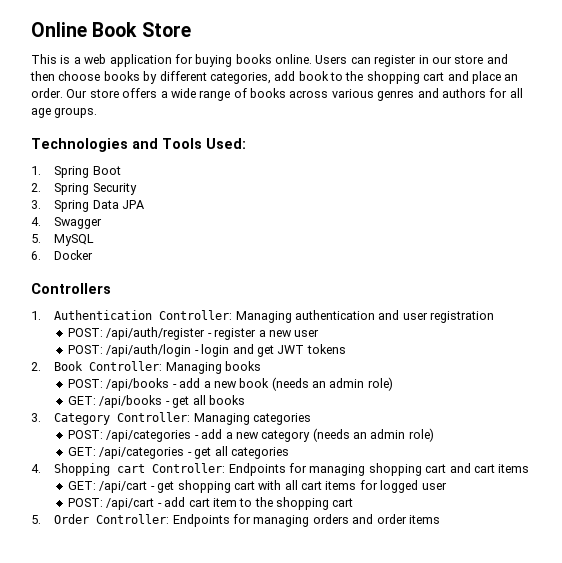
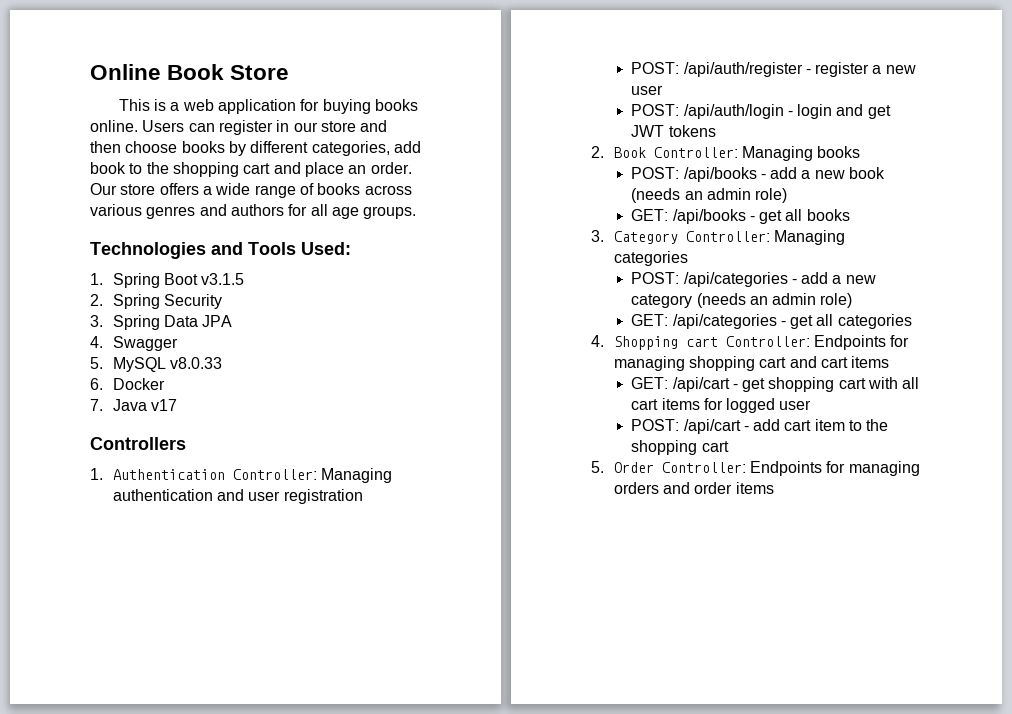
(121, 170) none -> [201,273,245,285] v3.1.5
(95, 240) none -> [169,357,222,369] v8.0.33
(94, 255) none -> [90,399,177,411] // 7. Java v17

